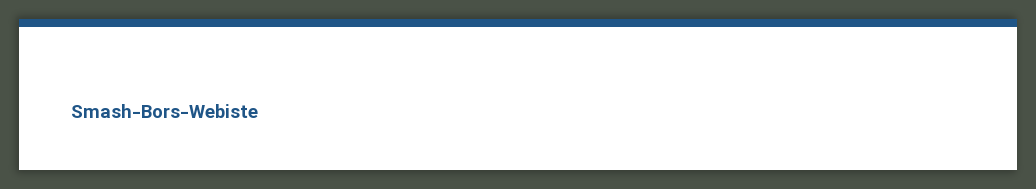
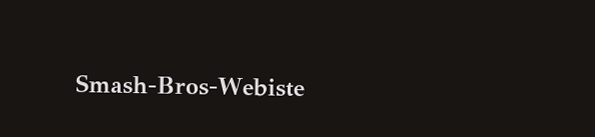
[71,104,258,118] Smash-Bors-Webiste -> [75,74,305,98] Smash-Bros-Webiste

